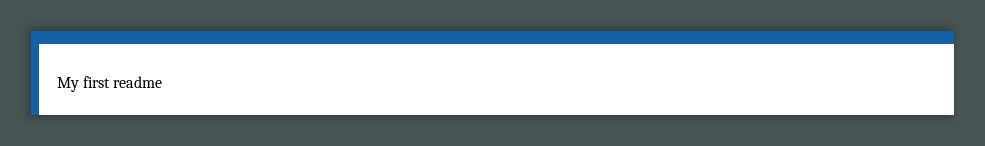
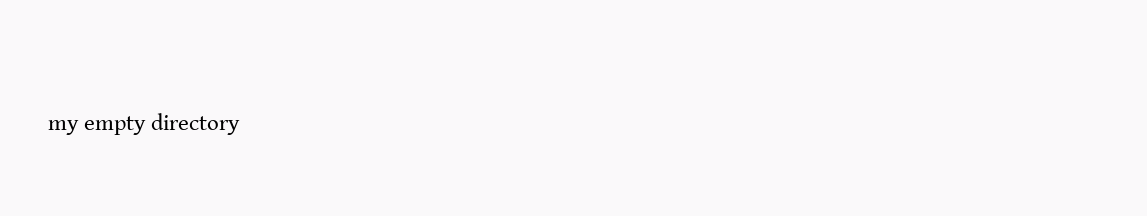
[57,76,163,92] My first readme -> [48,113,241,135] my empty directory

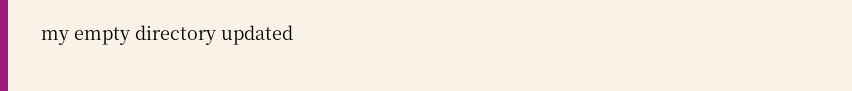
(241, 124) none -> [221,25,293,45] updated

